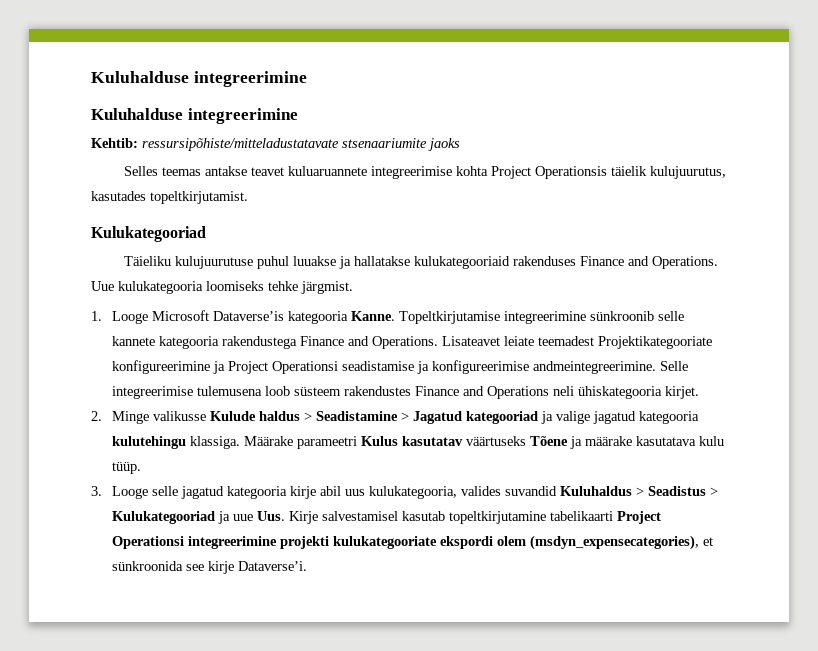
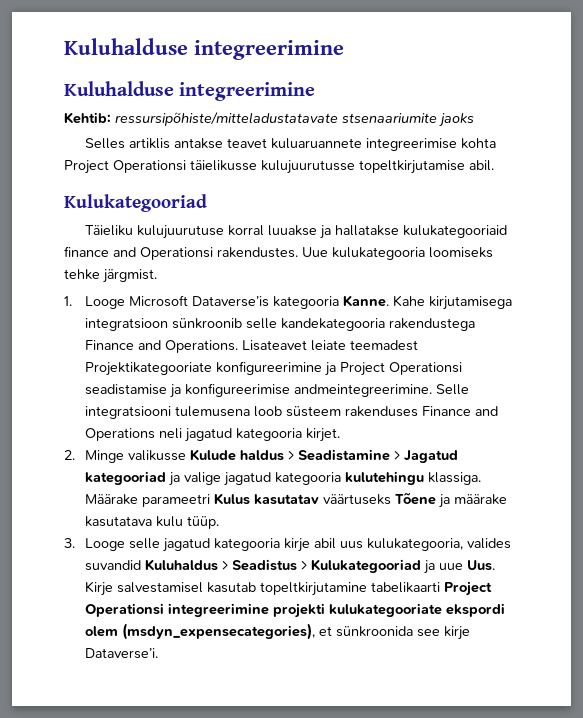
[162,167,202,176] teemas -> [129,138,171,149] artiklis
[535,166,727,179] [91,191,248,204] Operationsis täielik kulujuurutus, kasutades topeltkirjutamist. -> [113,160,494,174] Operationsi täielikusse kulujuurutusse topeltkirjutamise abil.
[257,256,290,269] puhul -> [228,225,265,236] korral
[513,256,719,269] rakenduses Finance and Operations. -> [64,246,298,260] finance and Operationsi rakendustes.
[399,311,685,324] [112,336,220,349] Topeltkirjutamise integreerimine sünkroonib selle kannete kategooria -> [392,295,512,310] [84,318,385,331] Kahe kirjutamisega integratsioon sünkroonib selle kandekategooria
[112,386,194,399] integreerimise -> [84,406,171,419] integratsiooni
[344,386,412,396] rakendustes -> [344,406,418,417] rakenduses
[578,386,663,399] ühiskategooria -> [184,428,302,442] jagatud kategooria

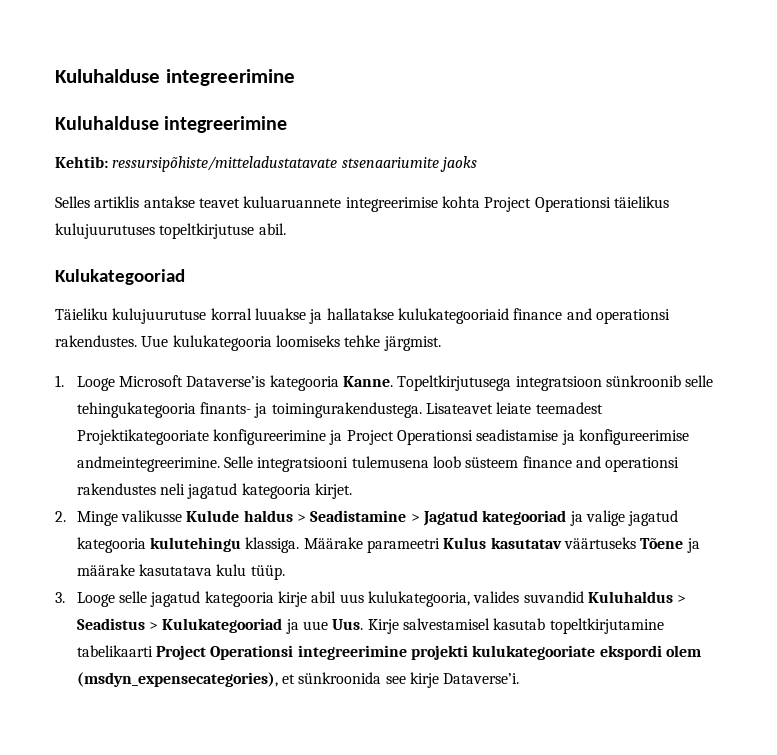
[190,160,465,174] täielikusse kulujuurutusse topeltkirjutamise -> [613,196,669,208] [55,223,255,239] täielikus kulujuurutuses topeltkirjutuse
[140,247,213,260] Operationsi -> [595,309,670,324] operationsi
[392,295,512,310] Kahe kirjutamisega -> [397,375,512,391] Topeltkirjutusega
[280,318,475,331] [84,340,238,353] kandekategooria rakendustega Finance and Operations. -> [76,402,422,418] tehingukategooria finants- ja toimingurakendustega.
[344,406,498,417] [84,428,155,441] rakenduses Finance and Operations -> [522,456,680,472] [76,483,156,495] finance and operationsi rakendustes

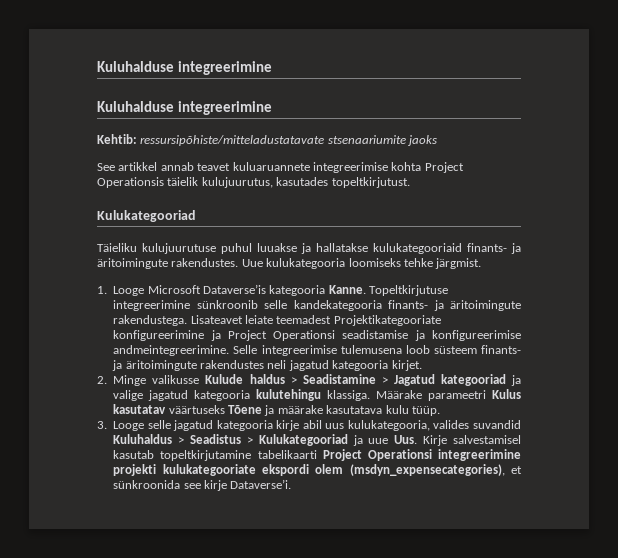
[55,196,195,208] Selles artiklis antakse -> [97,162,194,171] See artikkel annab
[534,196,669,212] [55,223,286,239] Operationsi täielikus kulujuurutuses topeltkirjutuse abil. -> [97,177,410,188] Operationsis täielik kulujuurutus, kasutades topeltkirjutust.
[210,308,252,320] korral -> [221,243,252,254] puhul
[513,308,670,324] finance and operationsi -> [467,243,521,254] [97,258,168,269] finants- ja äritoimingute
[397,375,602,391] Topeltkirjutusega integratsioon -> [369,285,449,296] [113,300,191,311] Topeltkirjutuse integreerimine
[76,402,422,418] tehingukategooria finants- ja toimingurakendustega. -> [293,300,521,311] [113,315,188,326] kandekategooria finants- ja äritoimingute rakendustega.
[257,457,349,472] integratsiooni -> [261,345,337,356] integreerimise
[522,456,680,472] finance and operationsi -> [481,345,521,354] [112,360,197,371] finants- ja äritoimingute

